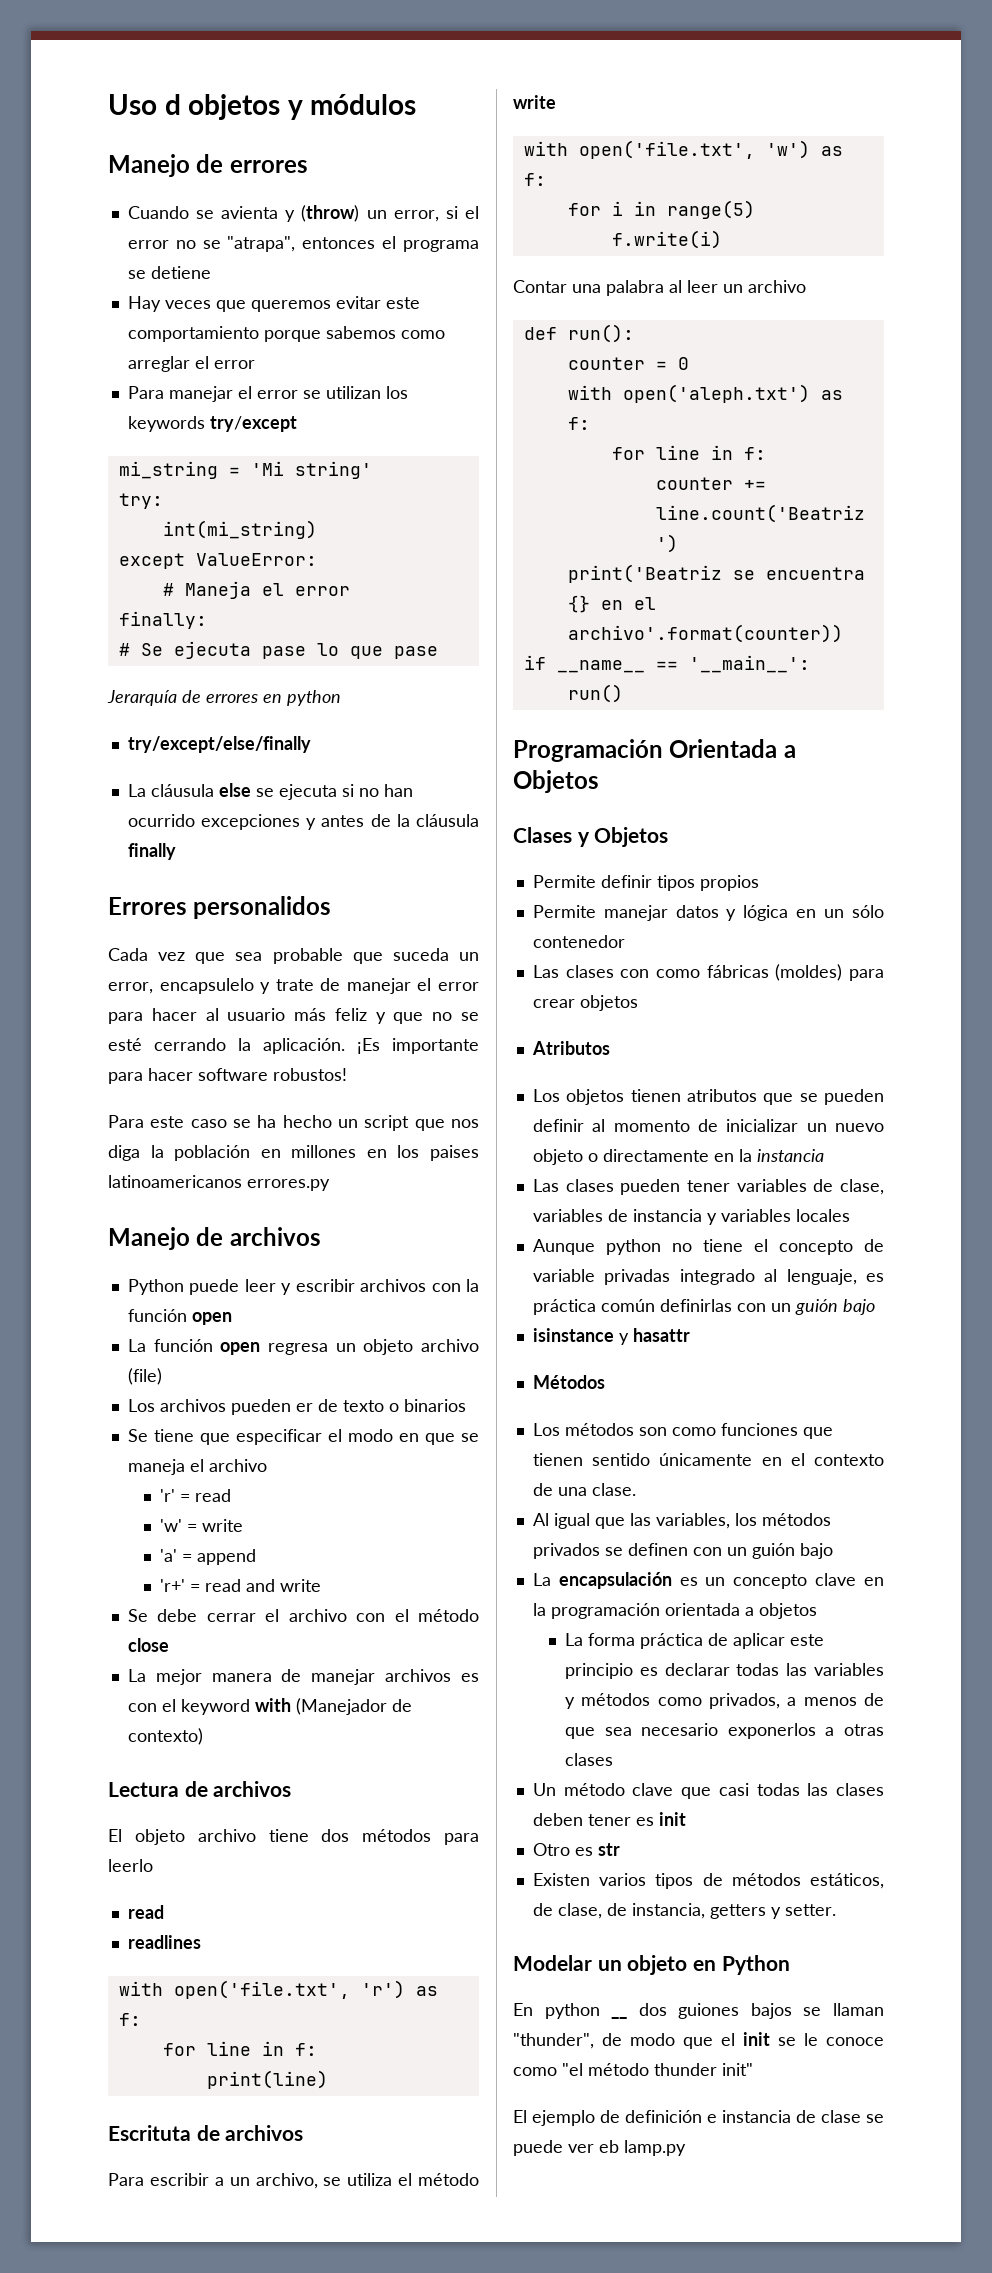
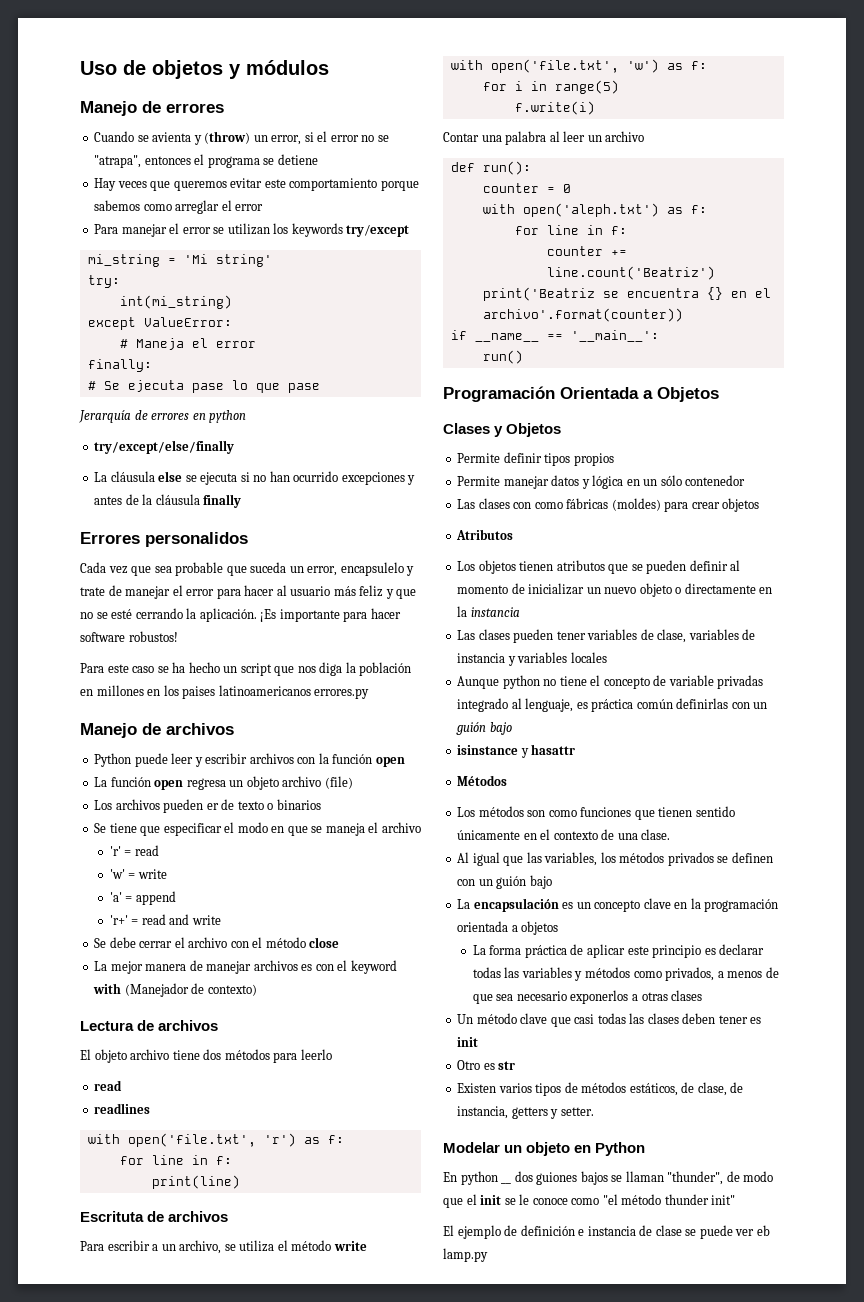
[164,94,181,115] d -> [123,60,146,75] de

